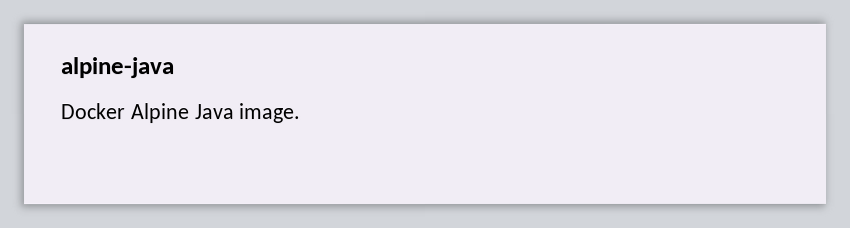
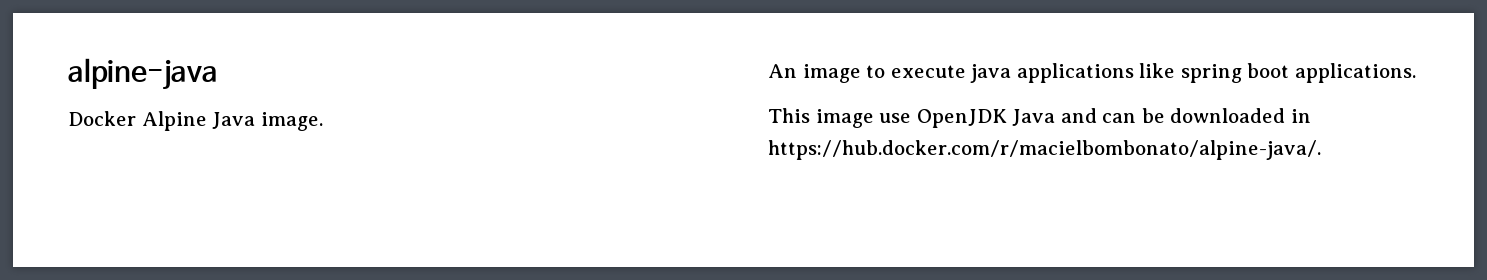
(302, 113) none -> [768,63,1416,83] [768,108,1311,128] [768,140,1321,160] // An image to execute java applications like spring boot applications. // This image use OpenJDK Java and can be downloaded in https://hub.docker.com/r/macielbombonato/alpine-java/.

